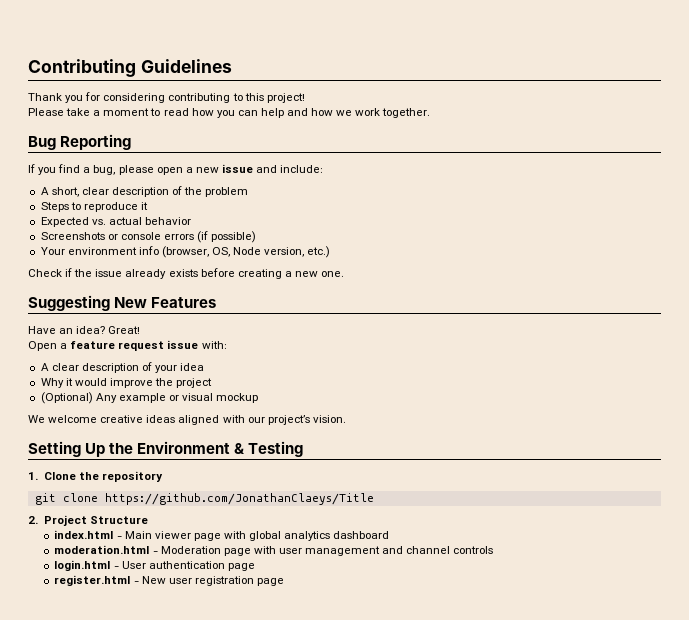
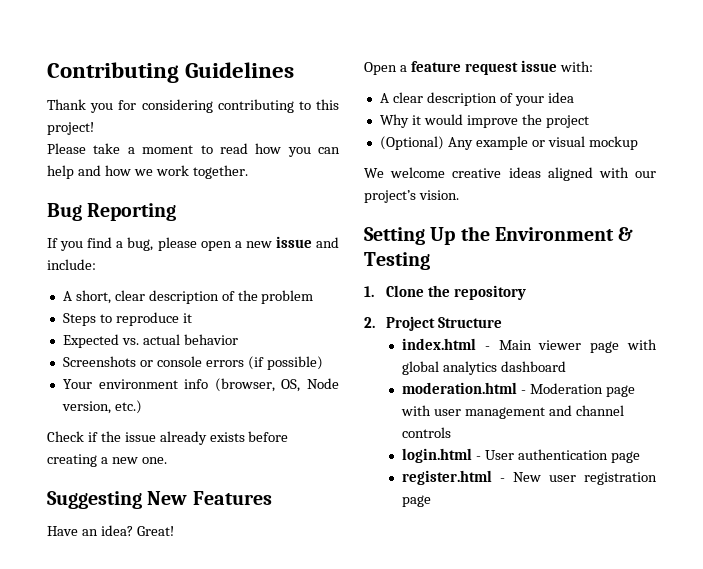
[34,493,374,505] // git clone https://github.com/JonathanClaeys/Title -> (527, 292) none

